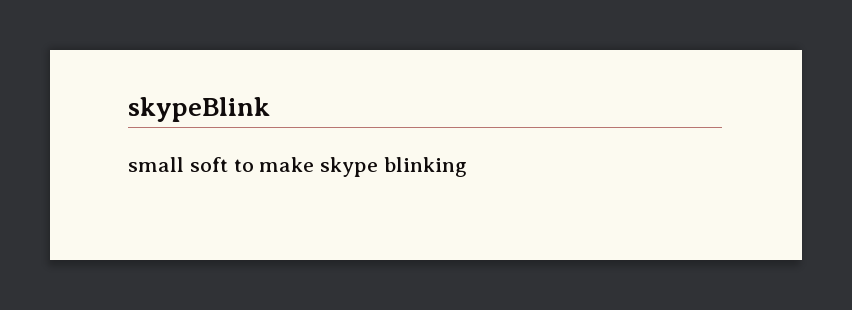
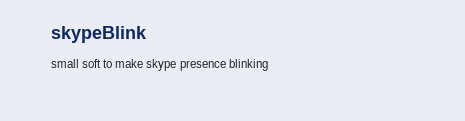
(379, 167) none -> [179,60,226,71] presence

